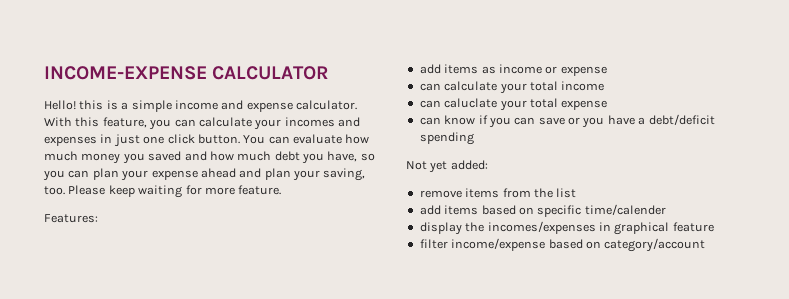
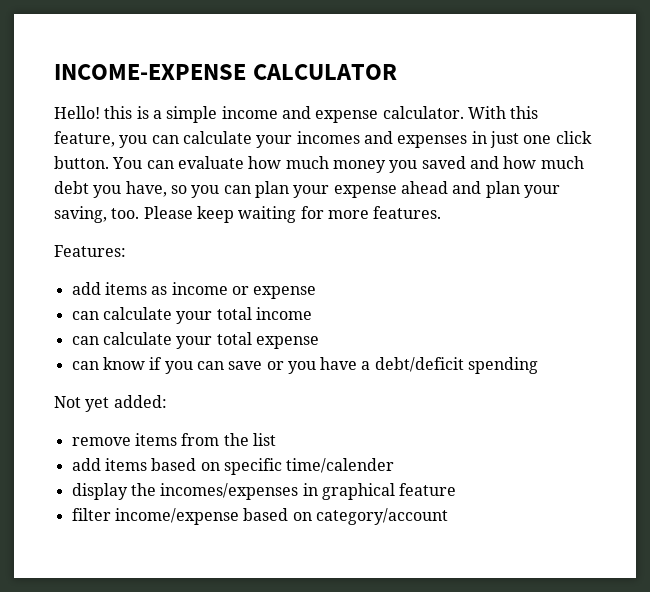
[238,185,282,195] feature. -> [373,206,442,219] features.
[444,98,498,108] caluclate -> [102,332,172,345] calculate

